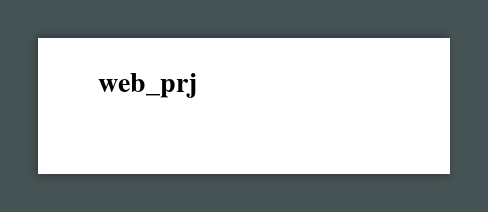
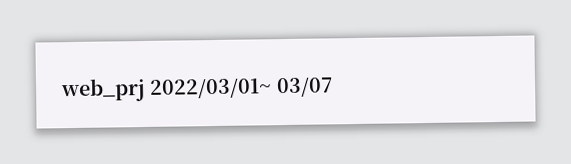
(197, 85) none -> [149,77,333,99] 2022/03/01~ 03/07

